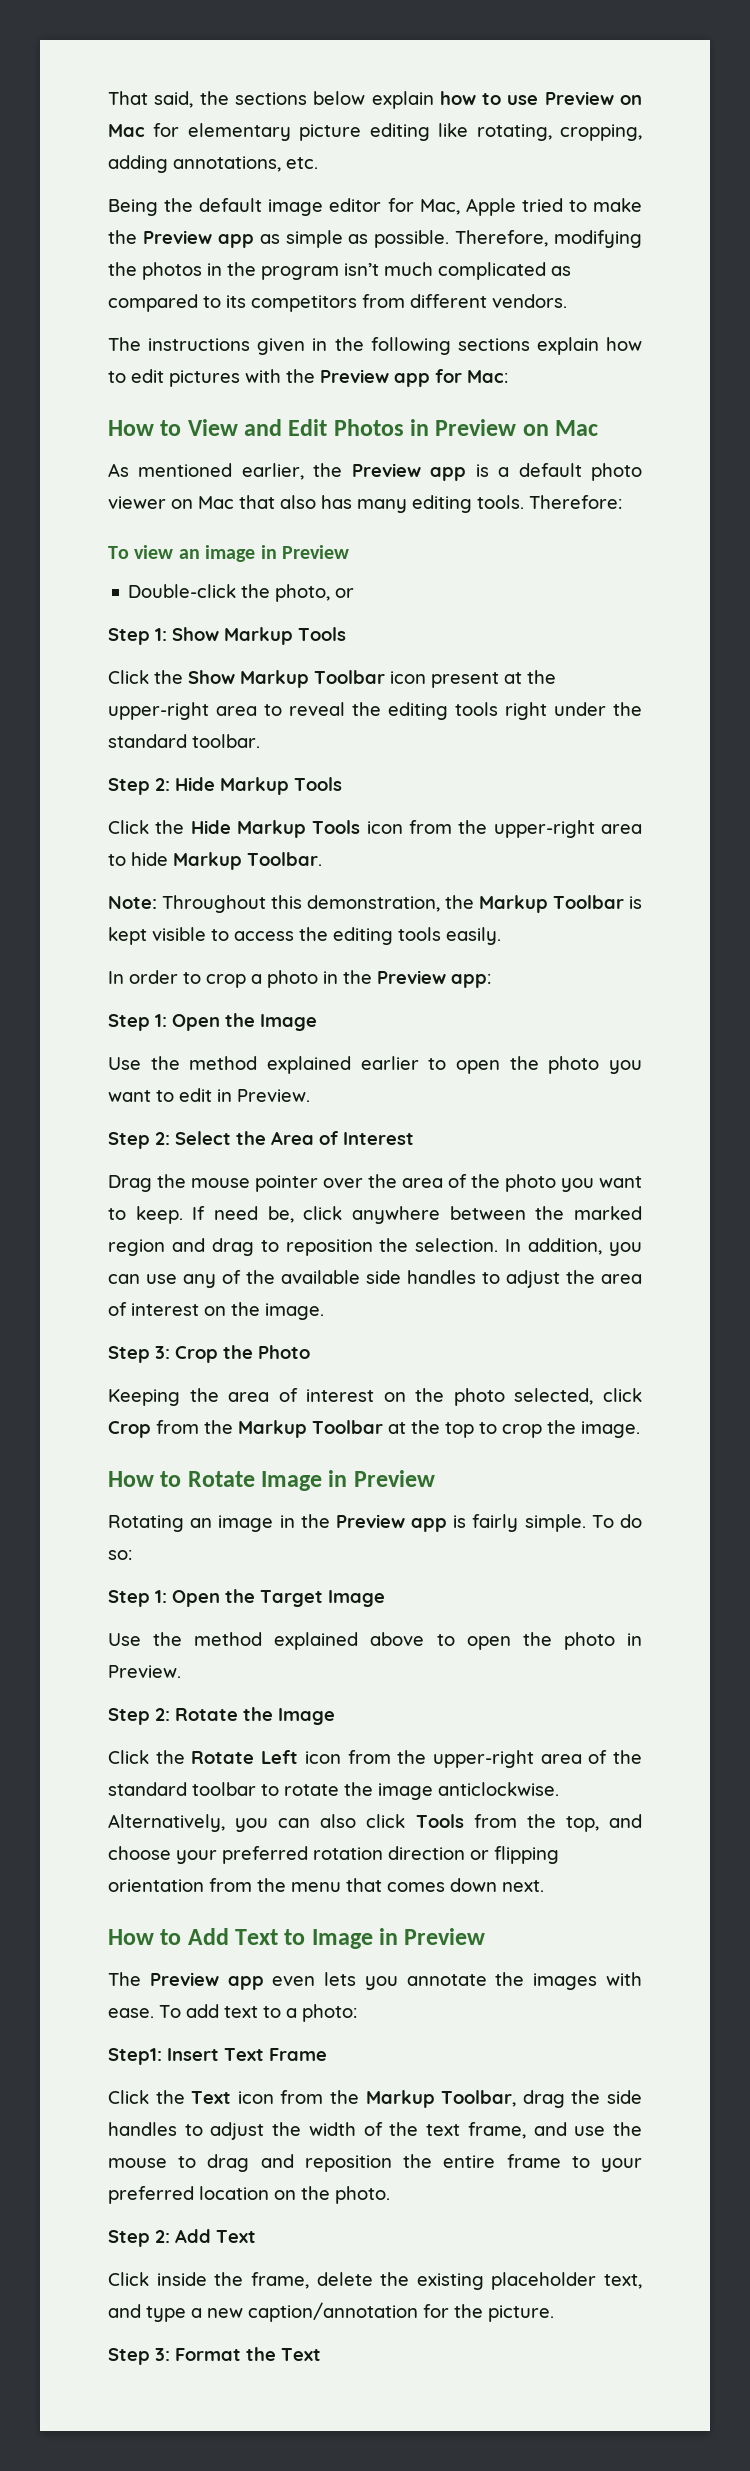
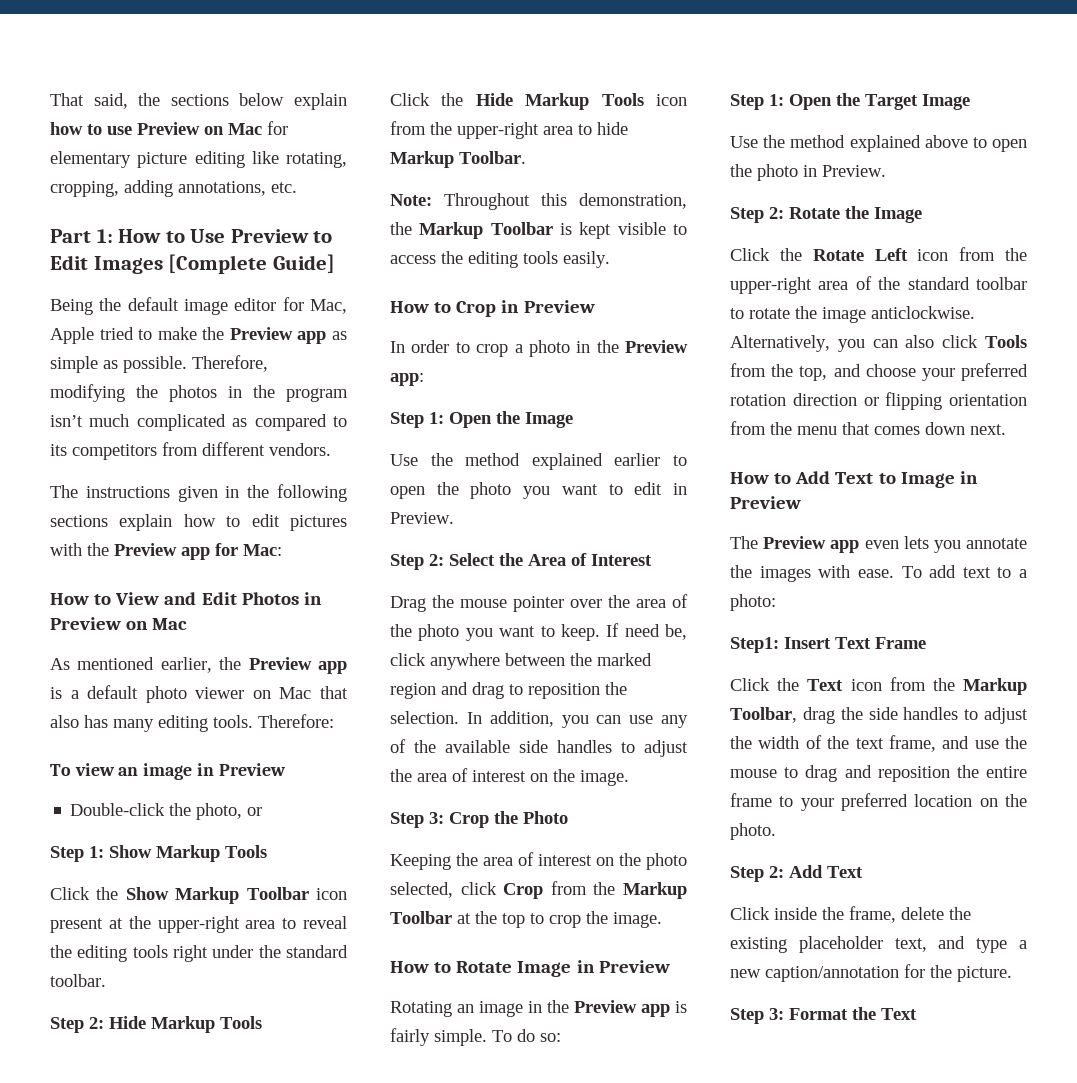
(318, 163) none -> [50,229,333,243] [50,254,335,274] // Part 1: How to Use Preview to Edit Images [Complete Guide]
(501, 936) none -> [390,300,595,317] // How to Crop in Preview

